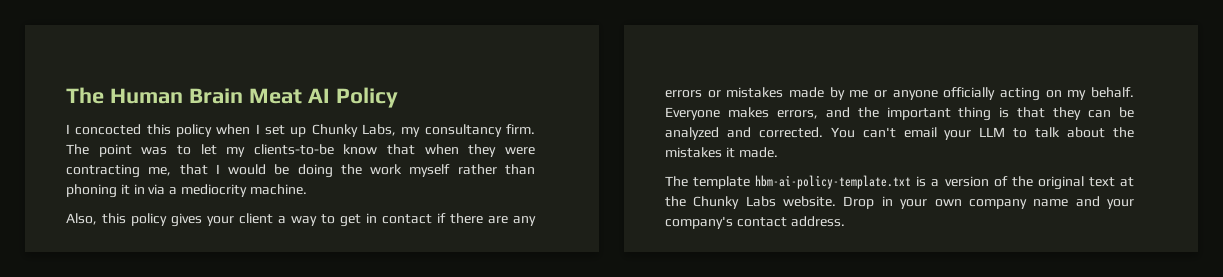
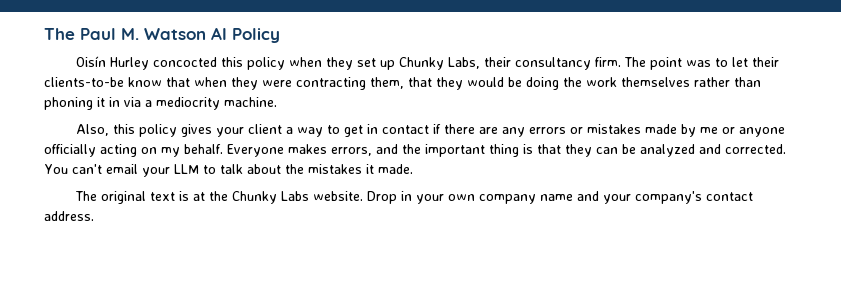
[66,87,302,104] The Human Brain Meat -> [44,28,206,40] The Paul M. Watson
[66,124,70,134] I -> [75,56,149,70] Oisín Hurley
[255,124,260,134] I -> [325,57,353,70] they
[401,127,421,137] my -> [483,57,511,67] their
[226,147,246,157] my -> [751,57,779,67] their
[148,164,220,176] me, that I -> [370,77,463,90] them, that they
[409,164,451,177] myself -> [621,77,690,87] themselves
[693,175,1033,189] template hbm-ai-policy-template.txt is a version of the -> (97, 196) none
(1115, 182) none -> [178,191,189,201] is

